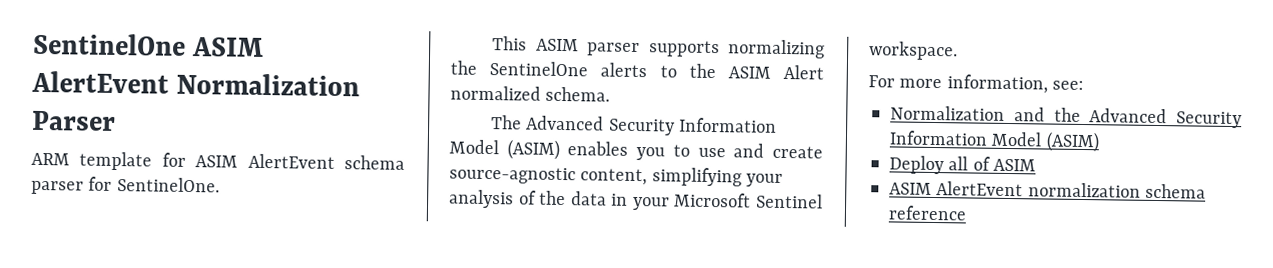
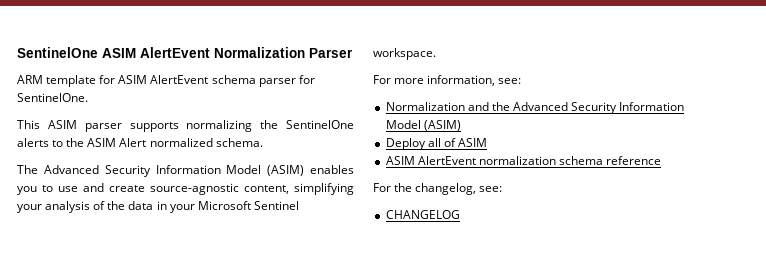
(967, 213) none -> [373,183,503,195] [385,210,460,219] // For the changelog, see: // CHANGELOG

